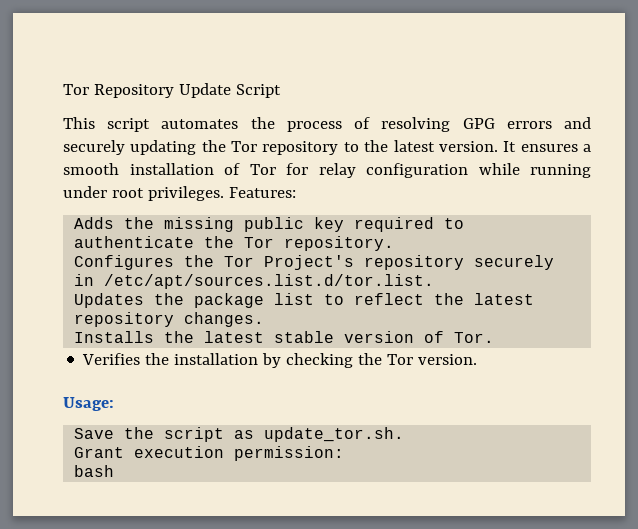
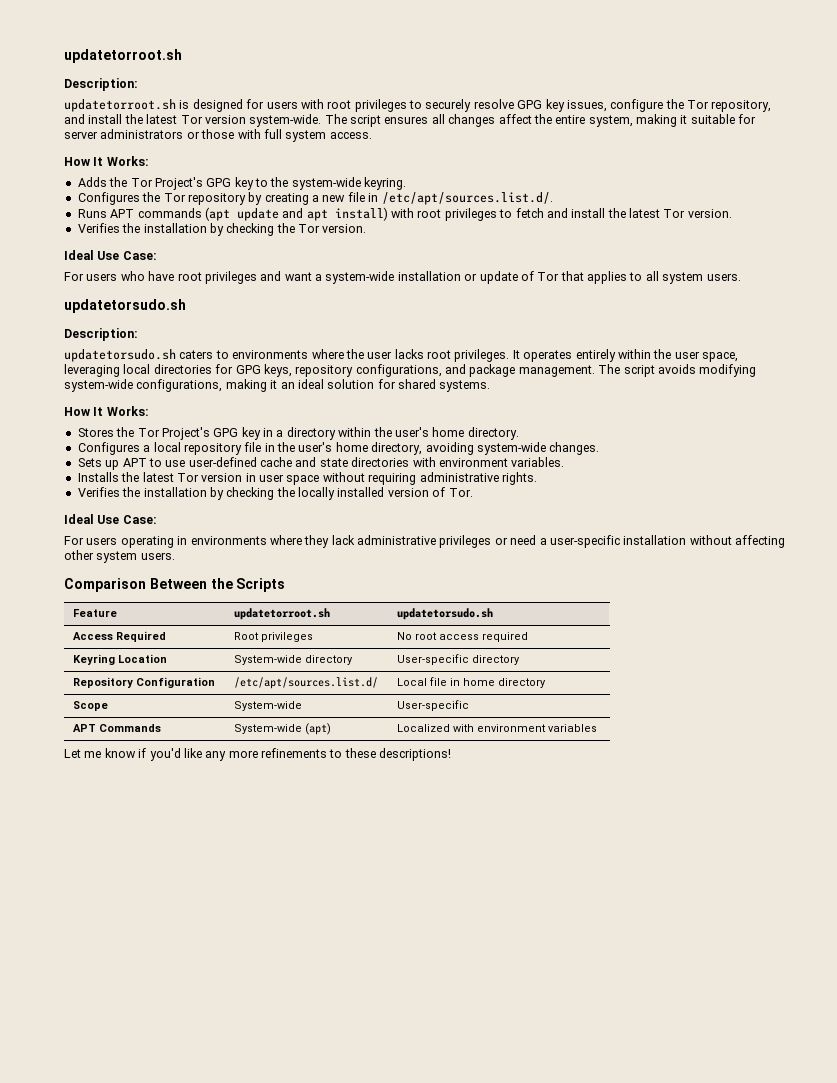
[63,83,281,98] [63,117,591,132] [63,140,591,155] [63,163,591,178] [63,186,296,201] [74,217,465,232] [74,236,395,251] [74,255,555,270] [74,274,435,289] [74,293,535,308] [74,312,265,327] [74,331,495,343] Tor Repository Update Script // This script automates the process of resolving GPG errors and securely updating the Tor repository to the latest version. It ensures a smooth installation of Tor for relay configuration while running under root privileges. Features: // Adds the missing public key required to authenticate the Tor repository. // Configures the Tor Project's repository securely in /etc/apt/sources.list.d/tor.list. // Updates the package list to reflect the latest repository changes. // Installs the latest stable version of Tor. -> [64,49,182,63] [64,78,138,91] [64,99,772,112] [64,114,757,127] [64,129,372,142] [64,156,149,166] [77,177,407,190] [77,192,553,205] [77,207,732,221] updatetorroot.sh // Description: // updatetorroot.sh is designed for users with root privileges to securely resolve GPG key issues, configure the Tor repository, and install the latest Tor version system-wide. The script ensures all changes affect the entire system, making it suitable for server administrators or those with full system access. // How It Works: // Adds the Tor Project's GPG key to the system-wide keyring. // Configures the Tor repository by creating a new file in /etc/apt/sources.list.d/. // Runs APT commands (apt update and apt install) with root privileges to fetch and install the latest Tor version.
[63,397,114,411] [74,427,405,442] [74,446,345,461] [74,465,115,477] Usage: // Save the script as update_tor.sh. // Grant execution permission: // bash -> [64,250,157,260] [64,271,741,284] [64,299,186,313] [64,328,138,341] [64,349,738,362] [64,364,757,377] [64,379,491,392] [64,406,149,416] [77,427,519,440] [77,442,600,455] [77,457,565,470] [77,472,537,485] [77,487,473,500] [64,514,157,524] [64,535,785,548] [64,550,175,563] [64,578,286,592] [72,609,117,617] [233,608,330,620] [396,608,493,620] [72,631,166,642] [233,632,313,642] [396,632,528,642] [72,654,167,665] [233,655,353,665] [396,654,520,665] [72,677,215,688] [233,677,378,689] [396,677,546,688] [72,701,108,711] [233,701,302,711] [396,700,469,711] [72,724,161,732] [233,723,331,735] [396,724,597,732] [64,748,452,761] Ideal Use Case: // For users who have root privileges and want a system-wide installation or update of Tor that applies to all system users. // updatetorsudo.sh // Description: // updatetorsudo.sh caters to environments where the user lacks root privileges. It operates entirely within the user space, leveraging local directories for GPG keys, repository configurations, and package management. The script avoids modifying system-wide configurations, making it an ideal solution for shared systems. // How It Works: // Stores the Tor Project's GPG key in a directory within the user's home directory. // Configures a local repository file in the user's home directory, avoiding system-wide changes. // Sets up APT to use user-defined cache and state directories with environment variables. // Installs the latest Tor version in user space without requiring administrative rights. // Verifies the installation by checking the locally installed version of Tor. // Ideal Use Case: // For users operating in environments where they lack administrative privileges or need a user-specific installation without affecting other system users. // Comparison Between the Scripts // Feature | updatetorroot.sh | updatetorsudo.sh // Access Required | Root privileges | No root access required // Keyring Location | System-wide directory | User-specific directory // Repository Configuration | /etc/apt/sources.list.d/ | Local file in home directory // Scope | System-wide | User-specific // APT Commands | System-wide (apt) | Localized with environment variables // Let me know if you'd like any more refinements to these descriptions!

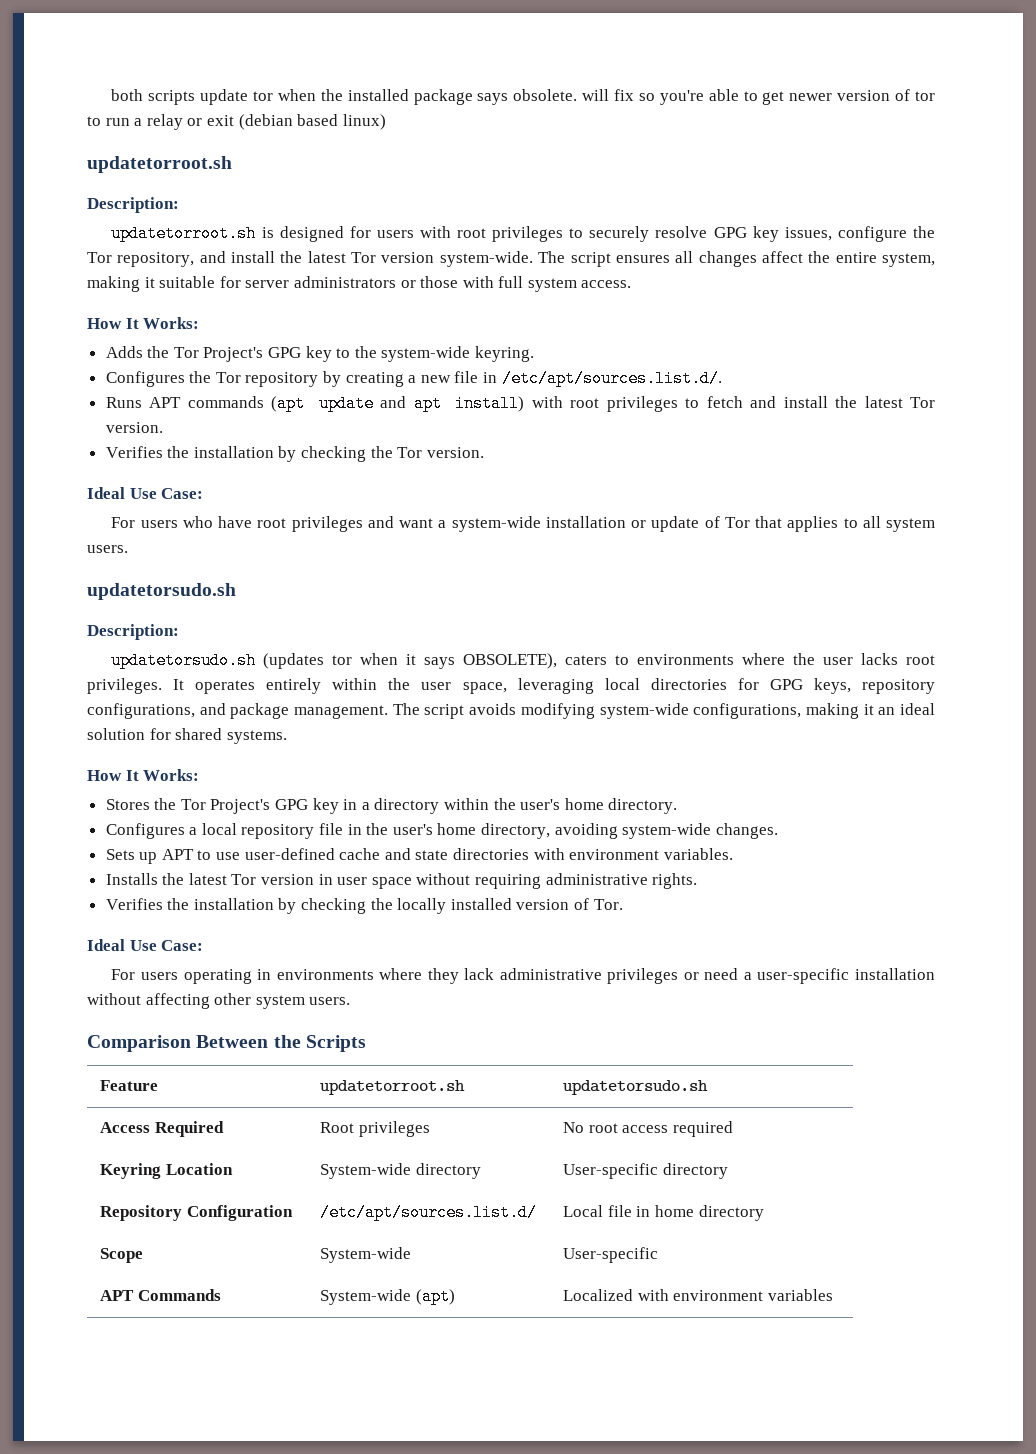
(64, 56) none -> [111,89,936,105] [87,114,386,130] both scripts update tor when the installed package says obsolete. will fix so you're able to get newer version of tor to run a relay or exit (debian based linux) //
(176, 355) none -> [263,653,558,669] (updates tor when it says OBSOLETE),
[64,748,452,761] // Let me know if you'd like any more refinements to these descriptions! -> (834, 1295) none

